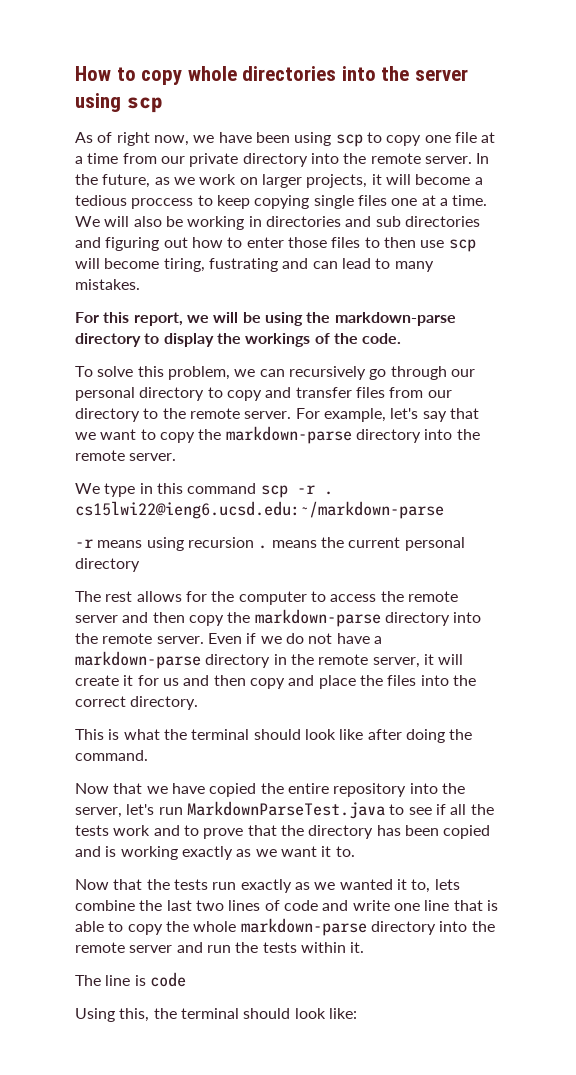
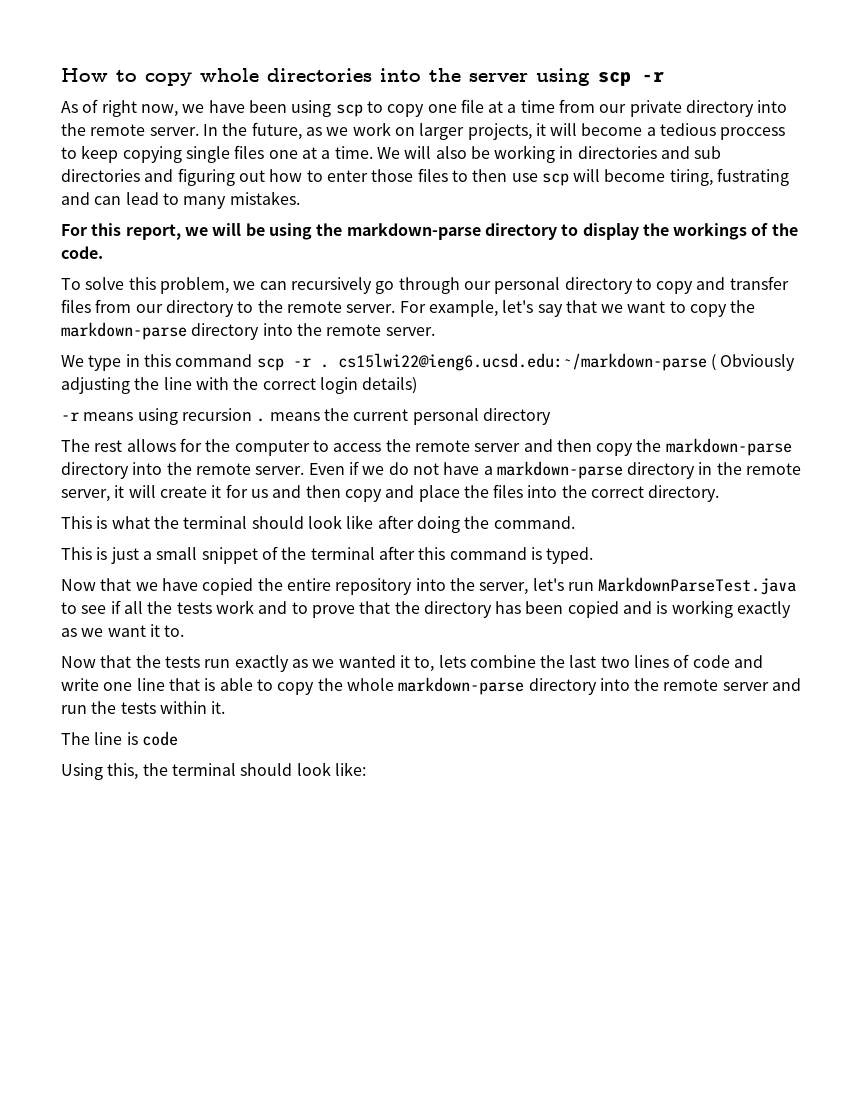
(163, 105) none -> [642,72,664,82] -r
(444, 510) none -> [710,354,796,371] [61,377,418,394] ( Obviously adjusting the line with the correct login details)
(148, 755) none -> [61,546,594,564] // This is just a small snippet of the terminal after this command is typed.

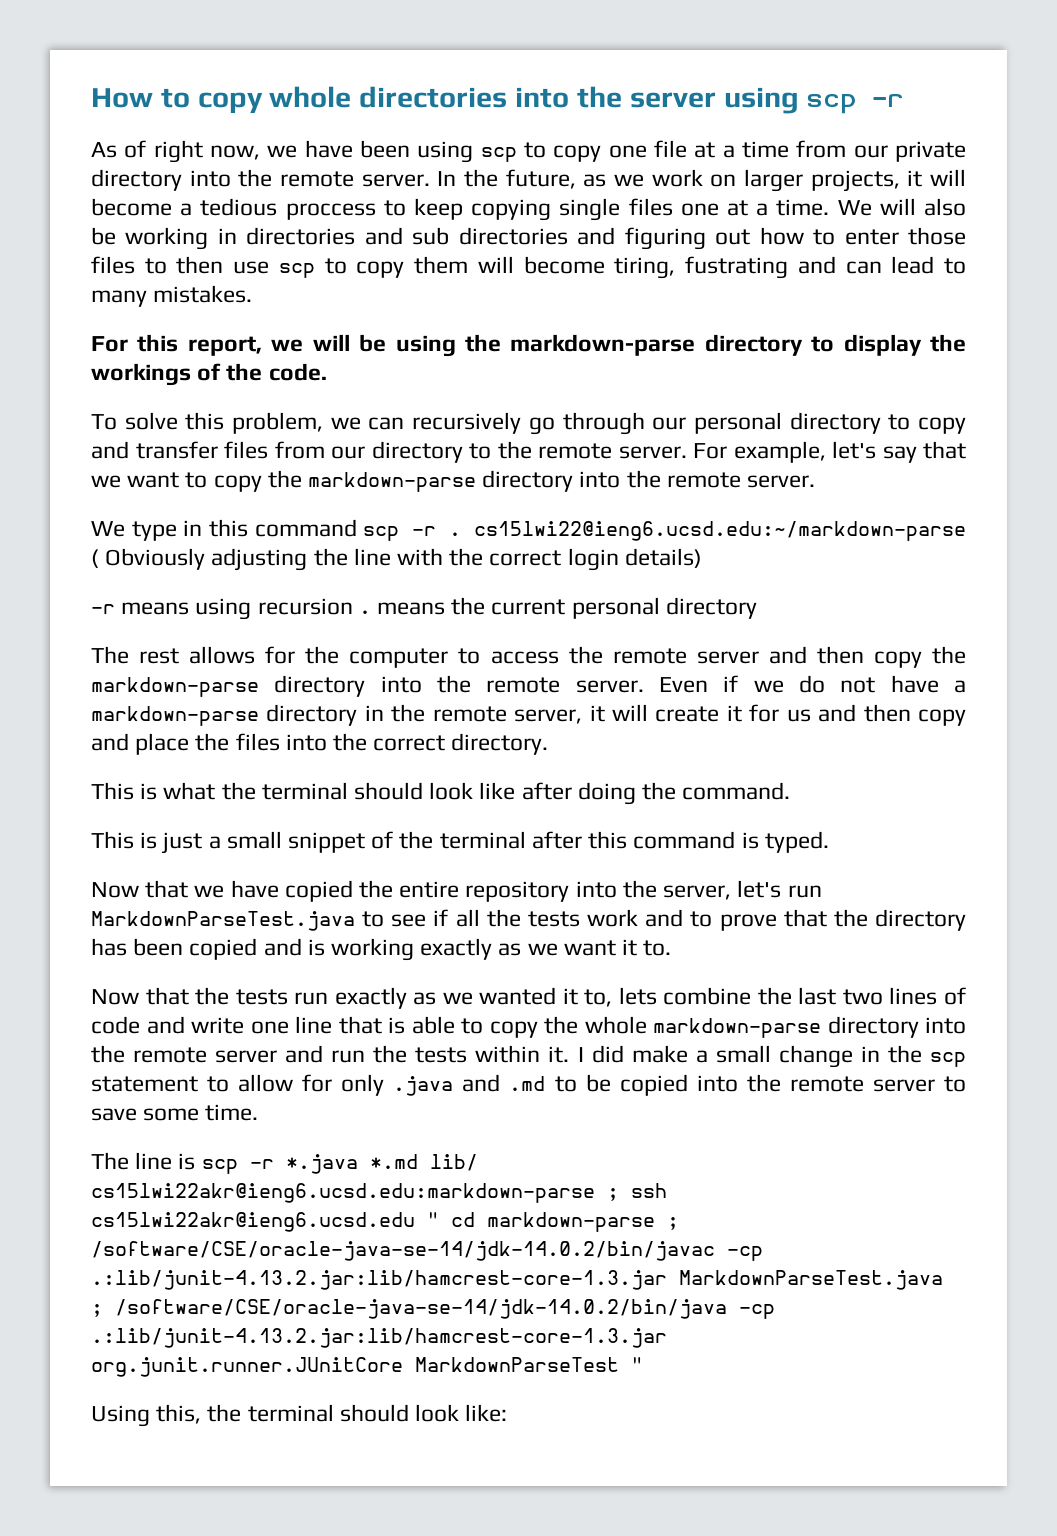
(569, 179) none -> [324,256,469,278] to copy them
[61,731,178,746] // The line is code -> [577,1045,966,1068] [91,1074,966,1096] [91,1104,259,1121] [91,1152,478,1174] [91,1183,667,1203] [91,1212,679,1232] [91,1241,763,1261] [91,1270,943,1290] [91,1299,775,1319] [91,1328,667,1348] [91,1357,643,1377] I did make a small change in the scp statement to allow for only .java and .md to be copied into the remote server to save some time. // The line is scp -r *.java *.md lib/ cs15lwi22akr@ieng6.ucsd.edu:markdown-parse ; ssh cs15lwi22akr@ieng6.ucsd.edu " cd markdown-parse ; /software/CSE/oracle-java-se-14/jdk-14.0.2/bin/javac -cp .:lib/junit-4.13.2.jar:lib/hamcrest-core-1.3.jar MarkdownParseTest.java ; /software/CSE/oracle-java-se-14/jdk-14.0.2/bin/java -cp .:lib/junit-4.13.2.jar:lib/hamcrest-core-1.3.jar org.junit.runner.JUnitCore MarkdownParseTest "

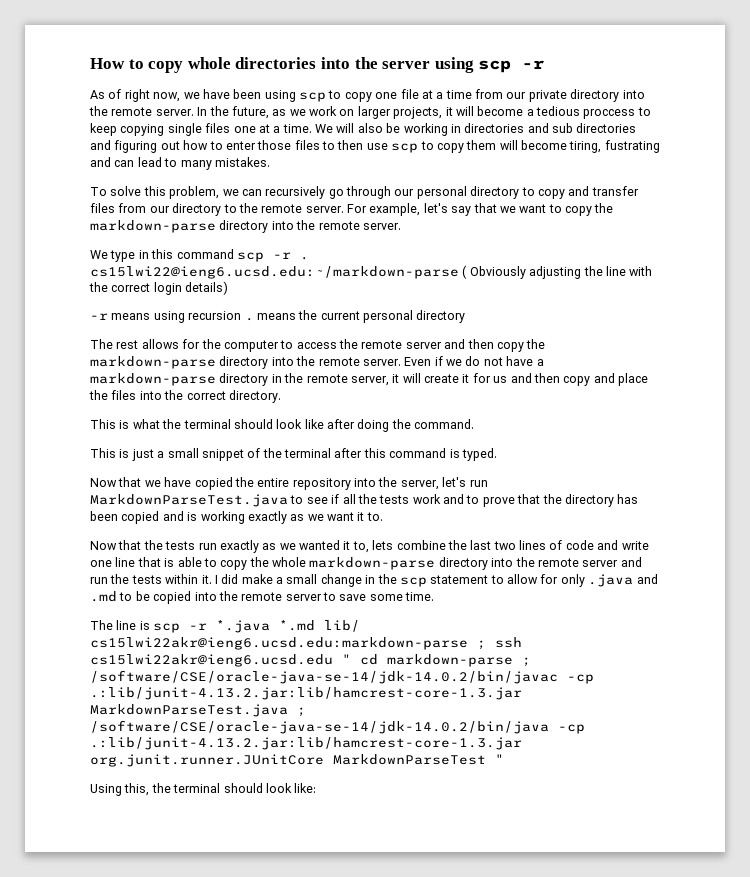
[91,334,966,357] [91,363,327,386] // For this report, we will be using the markdown-parse directory to display the workings of the code. -> (270, 162) none

